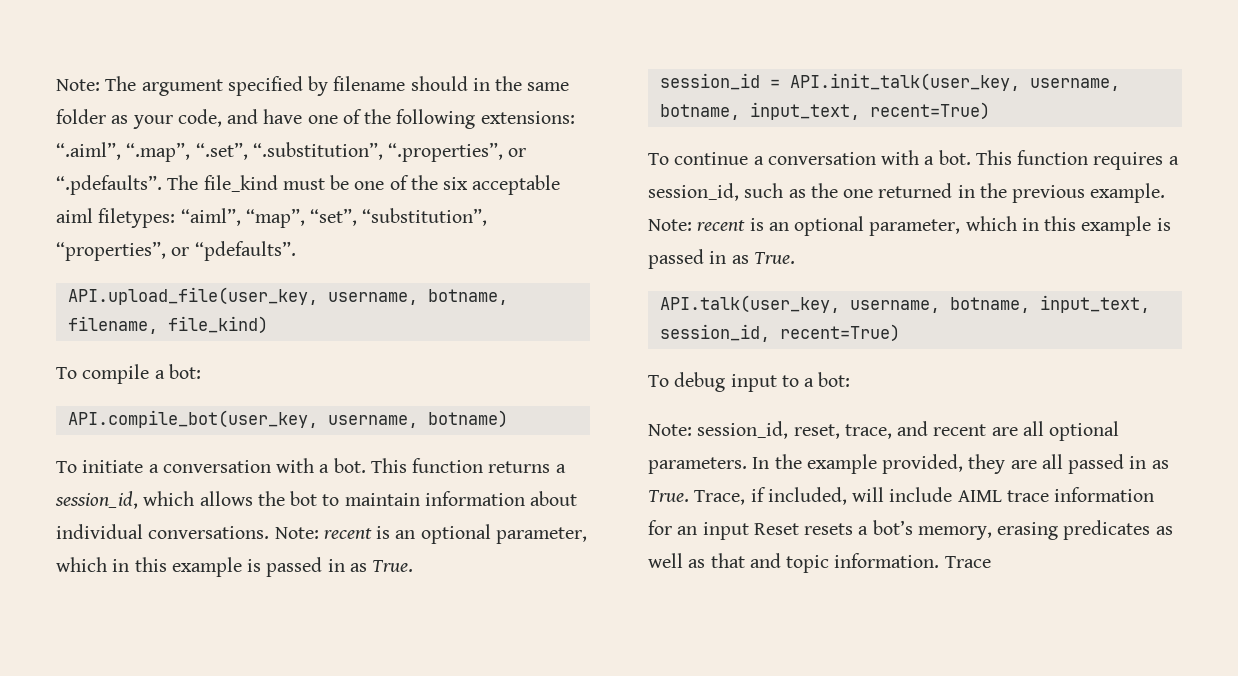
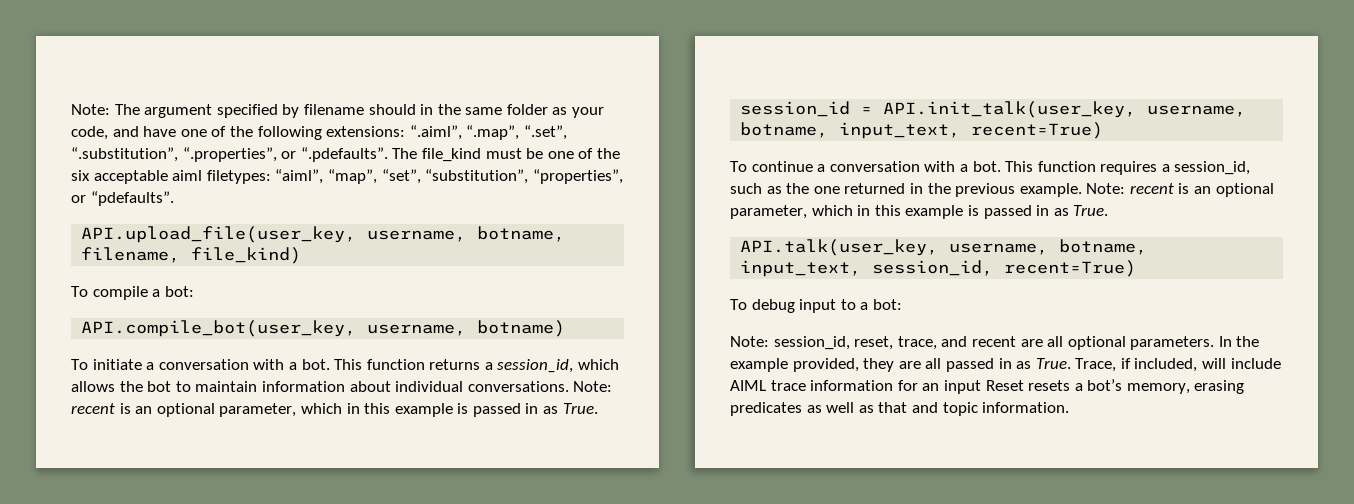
[944,556,991,568] Trace -> (1070, 407) none

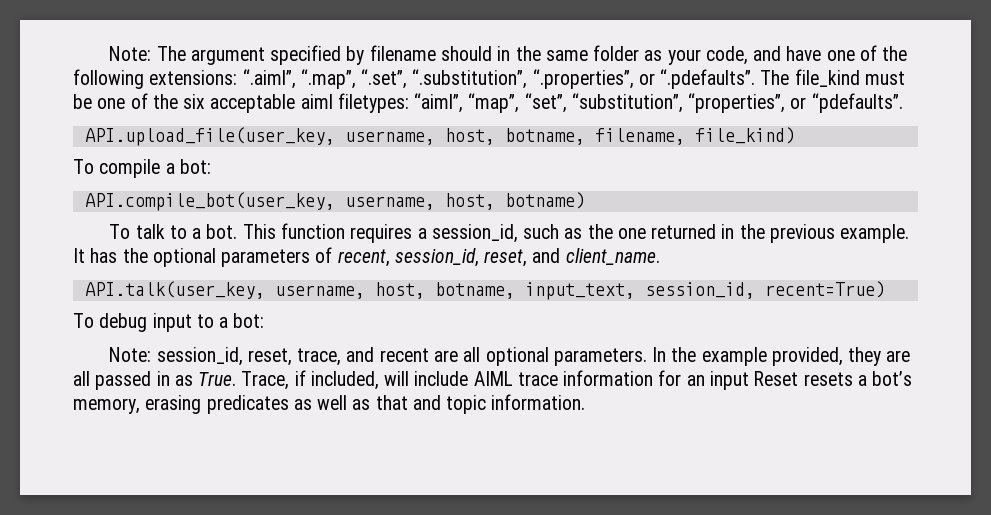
(467, 236) none -> [444,128,495,145] host,
(467, 330) none -> [444,193,495,210] host,
[92,359,620,373] [71,381,613,392] [71,403,598,417] [740,101,1247,118] [740,122,1104,139] [730,161,956,172] initiate a conversation with a bot. This function returns a session_id, which allows the bot to maintain information about individual conversations. Note: recent is an optional parameter, which in this example is passed in as True. // session_id = API.init_talk(user_key, username, botname, input_text, recent=True) // To continue a conversation with -> [135,224,187,239] talk to
[1086,183,1274,197] [730,205,1109,219] Note: recent is an optional parameter, which in this example is passed in as True. -> [73,247,660,267] It has the optional parameters of recent, session_id, reset, and client_name.
(1049, 249) none -> [374,282,425,299] host,

